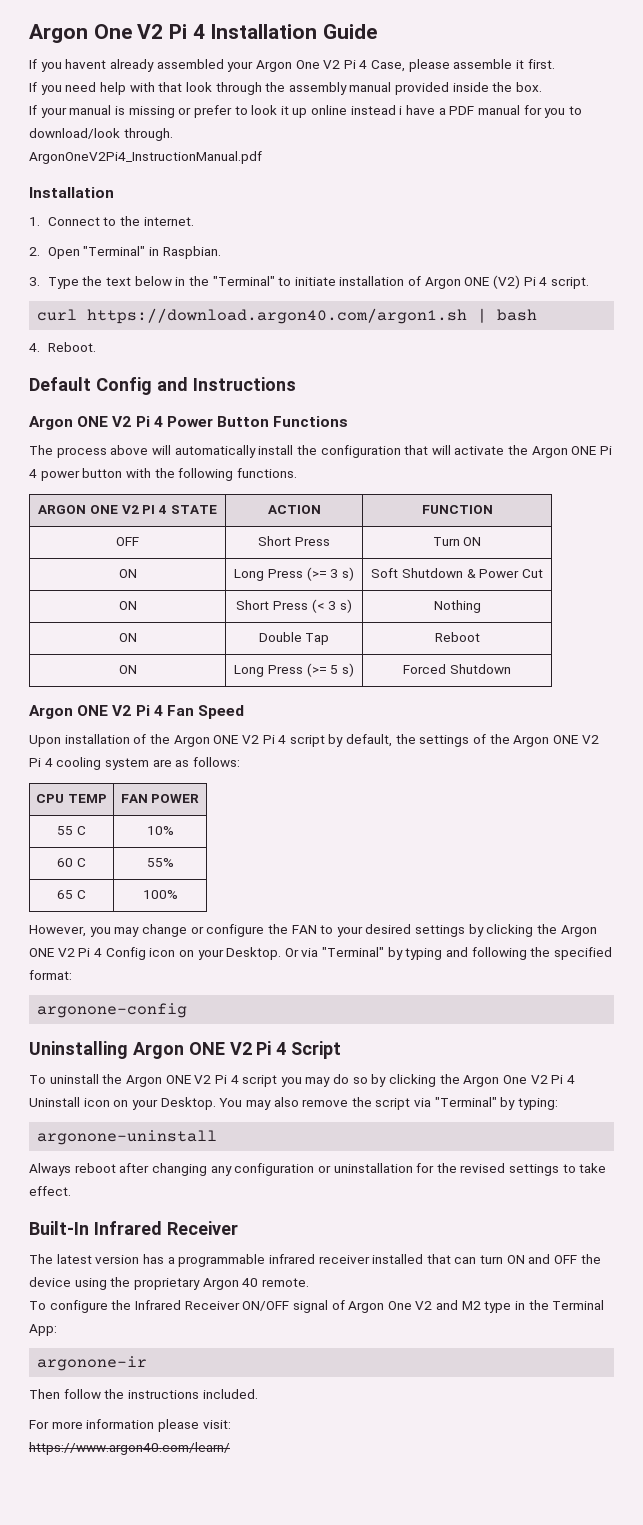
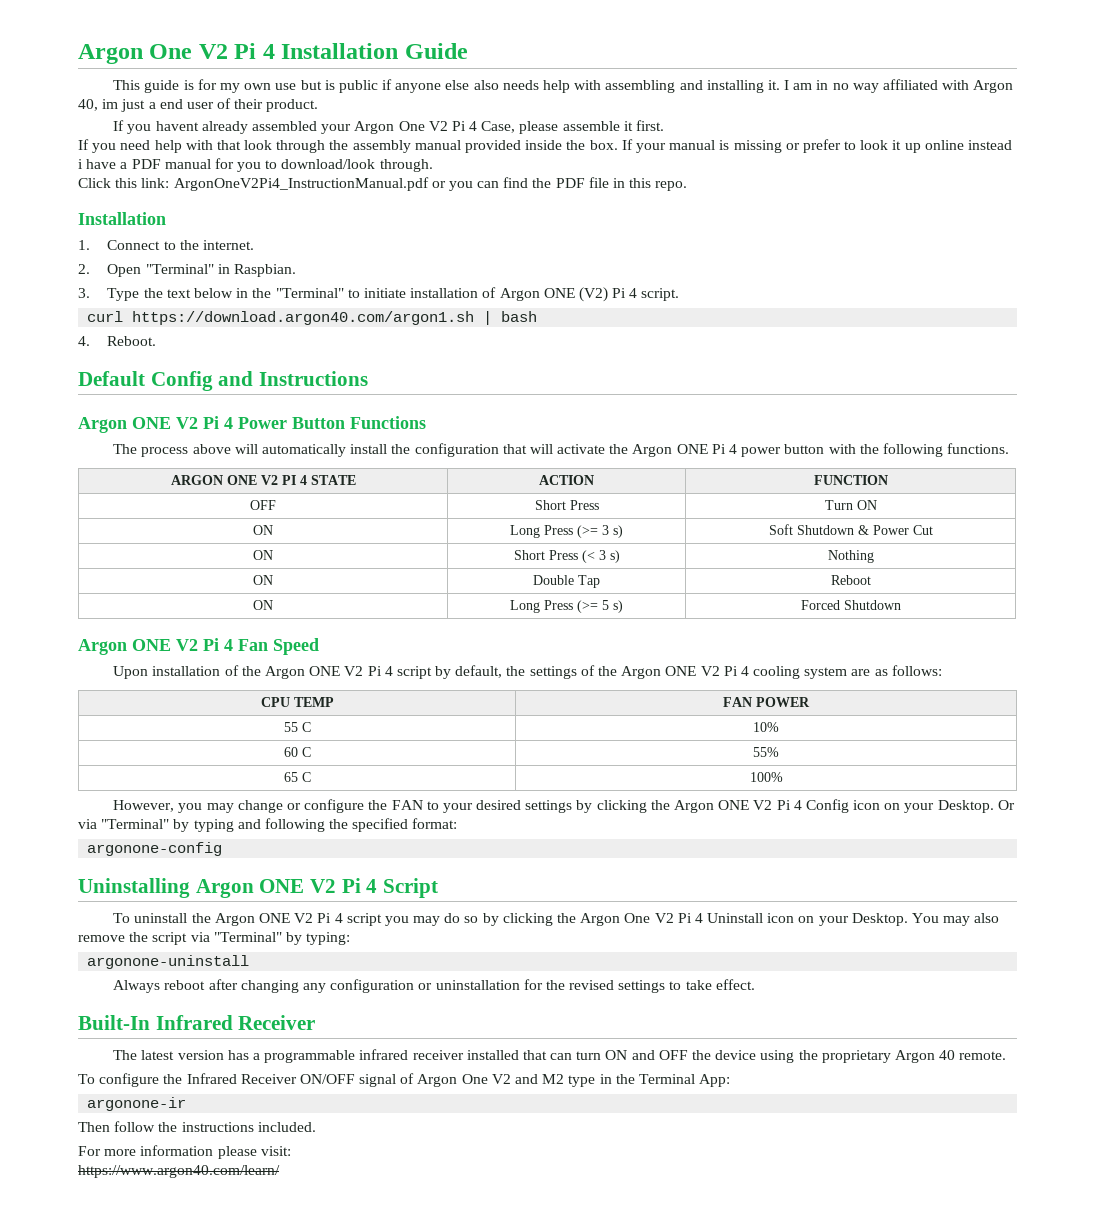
(378, 31) none -> [113,79,1014,93] [78,98,319,112] // This guide is for my own use but is public if anyone else also needs help with assembling and installing it. I am in no way affiliated with Argon 40, im just a end user of their product.
(543, 87) // -> (618, 145) none
[29,151,262,164] ArgonOneV2Pi4_InstructionManual.pdf -> [78,177,688,191] Click this link: ArgonOneV2Pi4_InstructionManual.pdf or you can find the PDF file in this repo.

